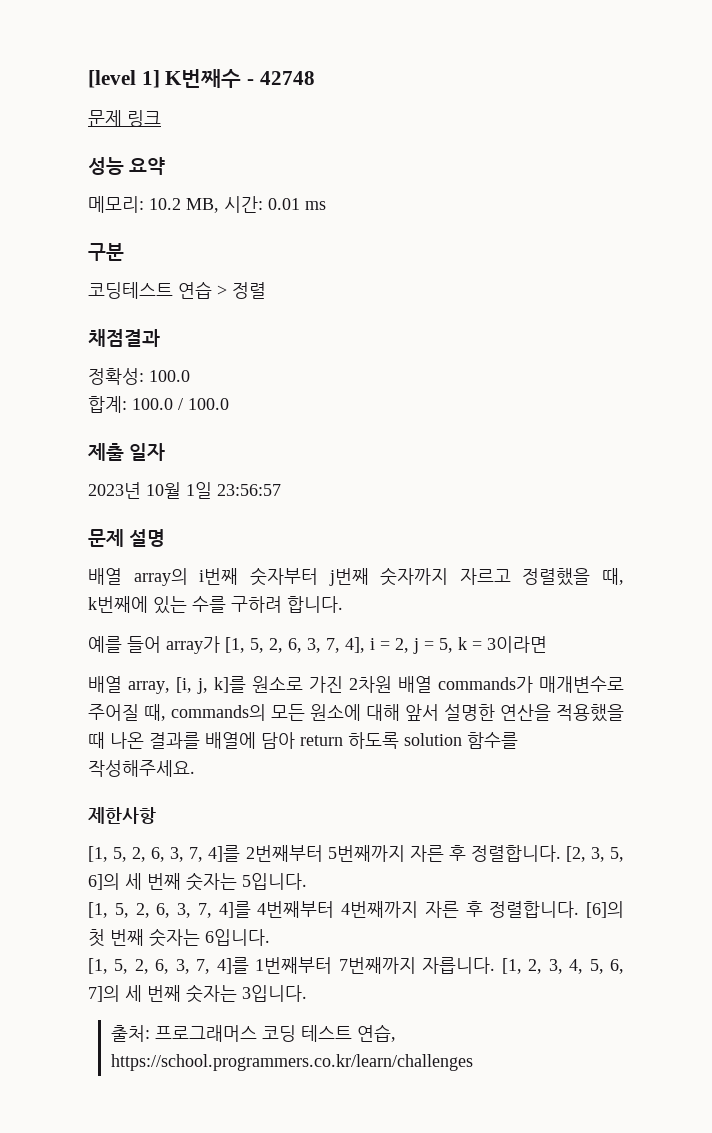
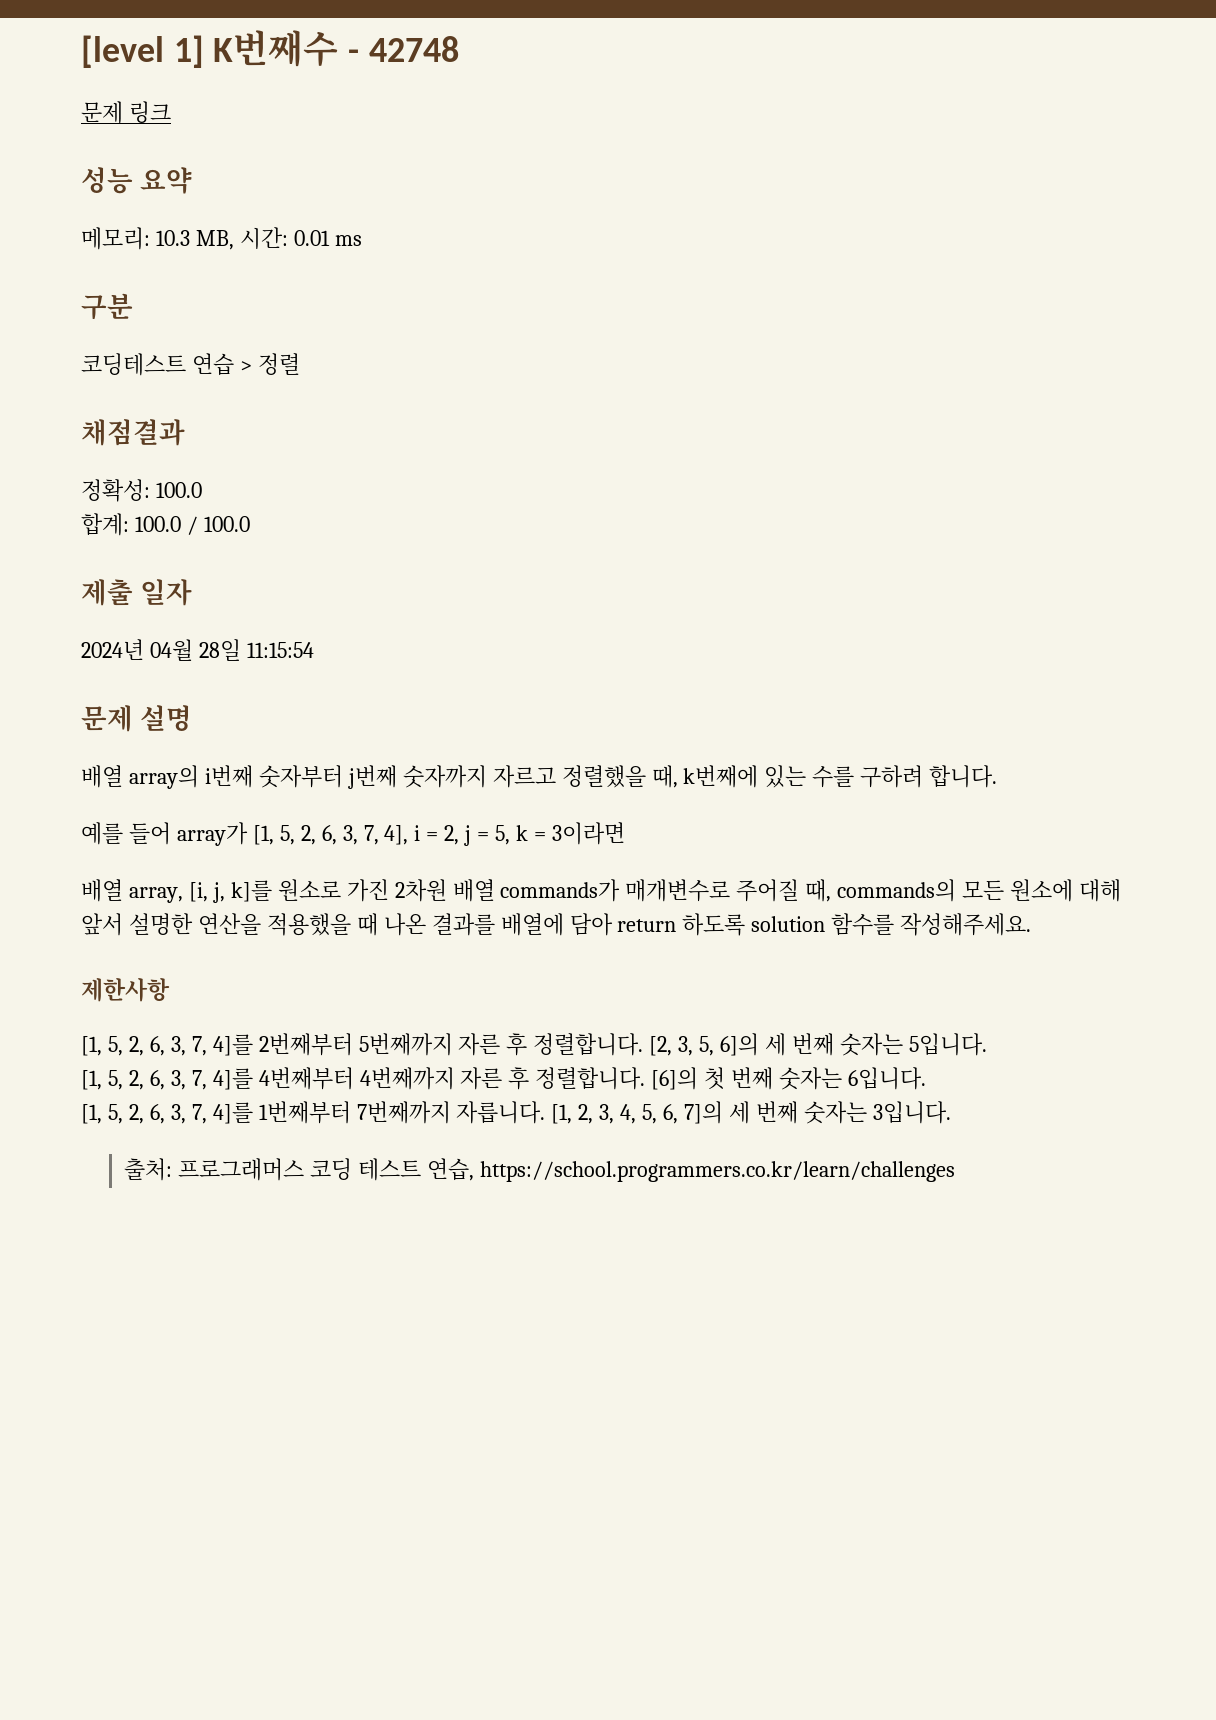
[149,198,181,210] 10.2 -> [155,230,190,246] 10.3
[88,482,281,499] 2023년 10월 1일 23:56:57 -> [81,639,314,661] 2024년 04월 28일 11:15:54

